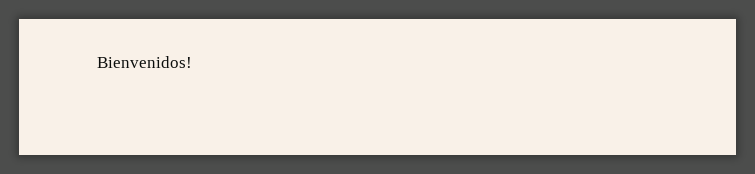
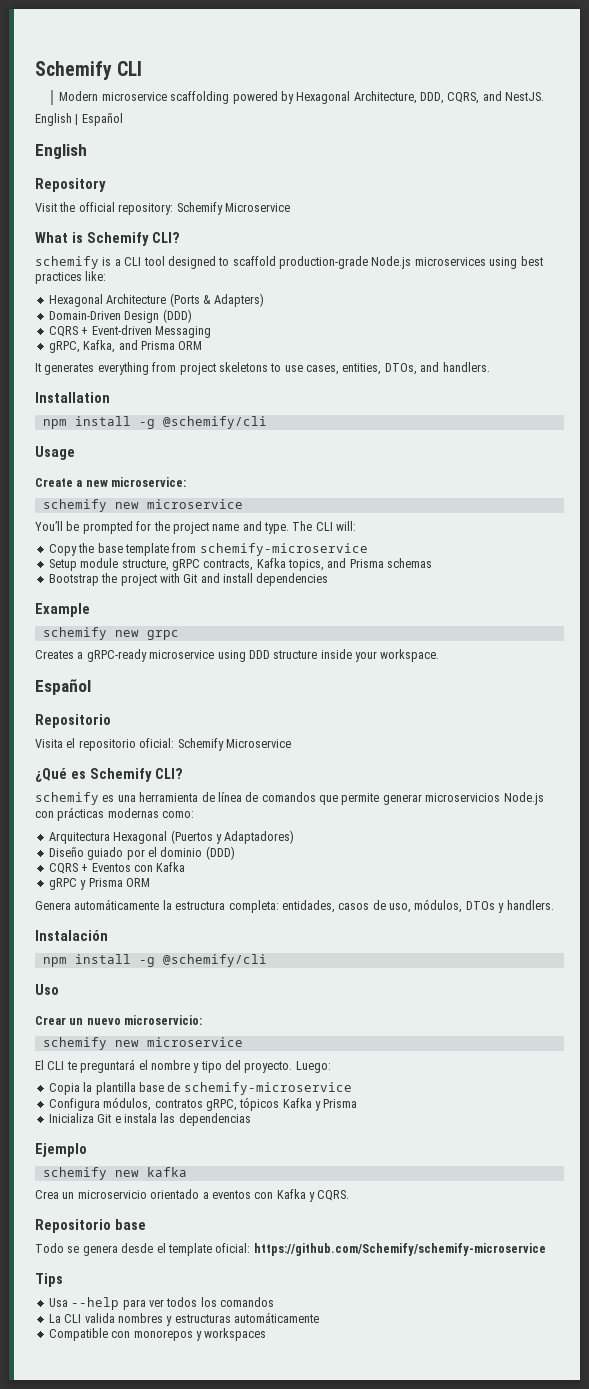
[97,56,192,68] Bienvenidos! -> [35,61,143,80] [59,91,545,104] [35,113,123,126] [35,144,87,159] [35,178,106,192] [35,202,290,215] [35,232,180,246] [35,256,543,269] [35,271,107,284] [48,293,265,307] [48,309,192,323] [48,325,211,338] [48,340,203,353] [35,362,490,375] [35,392,110,403] [42,416,267,429] [35,446,75,460] [35,477,187,487] [42,499,243,512] [35,521,357,534] [48,543,368,556] [48,558,433,571] [48,573,329,586] [35,603,90,617] [42,627,179,640] [35,649,440,662] [35,679,91,695] [35,714,111,728] [35,738,291,751] [35,768,183,782] [35,792,544,805] [35,807,195,821] [48,830,295,844] [48,846,235,860] [48,862,186,874] [48,878,150,890] [35,899,554,913] [35,930,108,941] [42,954,267,967] [35,984,59,995] [35,1015,203,1025] [42,1037,243,1050] [35,1059,331,1073] [48,1082,352,1095] [48,1097,358,1111] [48,1113,251,1126] [35,1143,87,1157] [42,1167,187,1180] [35,1189,350,1202] [35,1219,146,1233] [35,1243,546,1256] [35,1273,63,1287] [48,1297,274,1310] [48,1312,319,1326] [48,1328,267,1341] Schemify CLI // Modern microservice scaffolding powered by Hexagonal Architecture, DDD, CQRS, and NestJS. // English | Español // English // Repository // Visit the official repository: Schemify Microservice // What is Schemify CLI? // schemify is a CLI tool designed to scaffold production-grade Node.js microservices using best practices like: // Hexagonal Architecture (Ports & Adapters) // Domain-Driven Design (DDD) // CQRS + Event-driven Messaging // gRPC, Kafka, and Prisma ORM // It generates everything from project skeletons to use cases, entities, DTOs, and handlers. // Installation // npm install -g @schemify/cli // Usage // Create a new microservice: // schemify new microservice // You’ll be prompted for the project name and type. The CLI will: // Copy the base template from schemify-microservice // Setup module structure, gRPC contracts, Kafka topics, and Prisma schemas // Bootstrap the project with Git and install dependencies // Example // schemify new grpc // Creates a gRPC-ready microservice using DDD structure inside your workspace. // Español // Repositorio // Visita el repositorio oficial: Schemify Microservice // ¿Qué es Schemify CLI? // schemify es una herramienta de línea de comandos que permite generar microservicios Node.js con prácticas modernas como: // Arquitectura Hexagonal (Puertos y Adaptadores) // Diseño guiado por el dominio (DDD) // CQRS + Eventos con Kafka // gRPC y Prisma ORM // Genera automáticamente la estructura completa: entidades, casos de uso, módulos, DTOs y handlers. // Instalación // npm install -g @schemify/cli // Uso // Crear un nuevo microservicio: // schemify new microservice // El CLI te preguntará el nombre y tipo del proyecto. Luego: // Copia la plantilla base de schemify-microservice // Configura módulos, contratos gRPC, tópicos Kafka y Prisma // Inicializa Git e instala las dependencias // Ejemplo // schemify new kafka // Crea un microservicio orientado a eventos con Kafka y CQRS. // Repositorio base // Todo se genera desde el template oficial: https://github.com/Schemify/schemify-microservice // Tips // Usa --help para ver todos los comandos // La CLI valida nombres y estructuras automáticamente // Compatible con monorepos y workspaces

